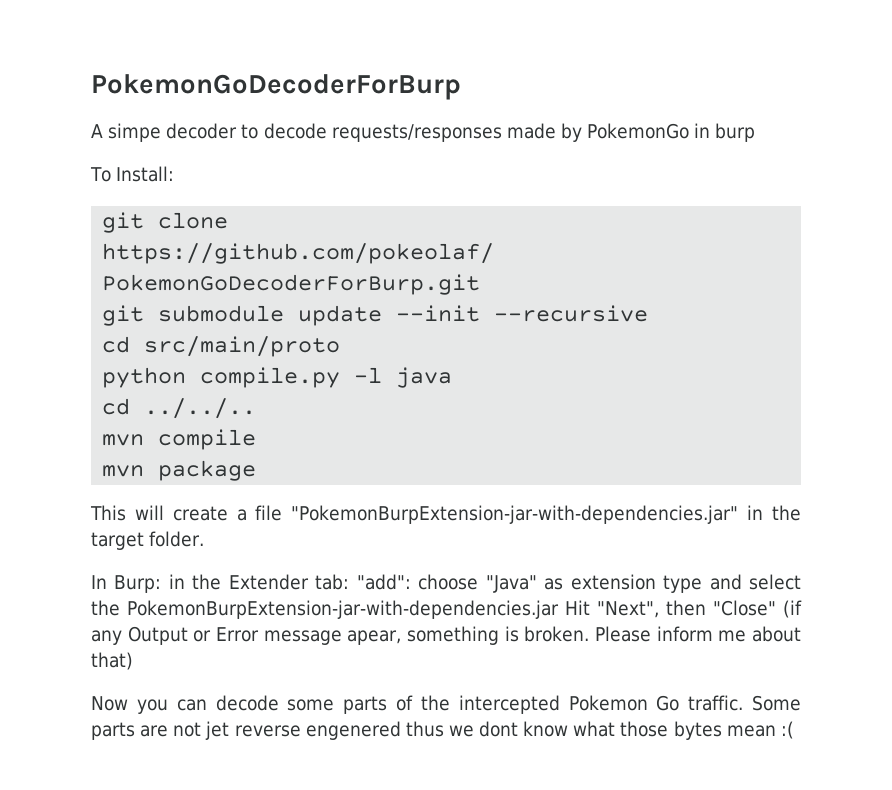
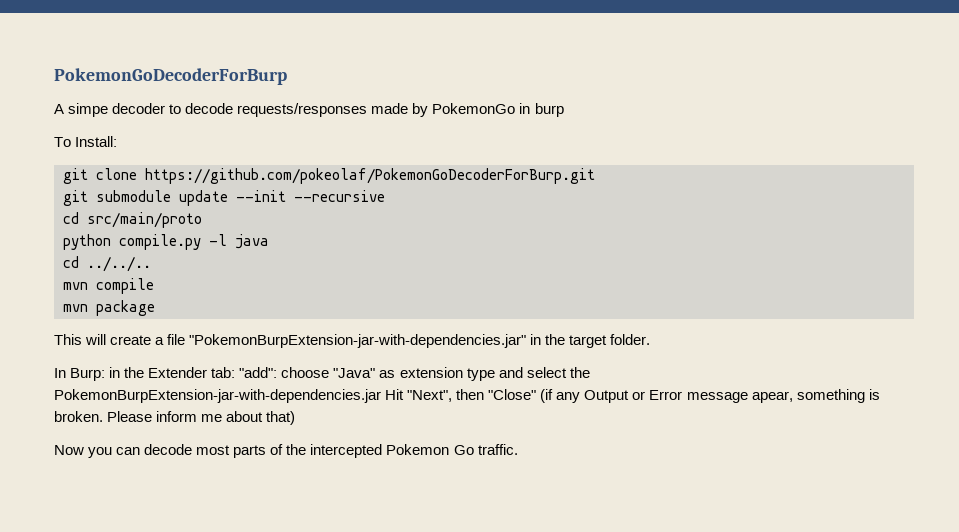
[287,699,335,711] some -> [196,445,231,455] most
[752,695,801,711] [91,721,794,740] Some parts are not jet reverse engenered thus we dont know what those bytes mean :( -> (518, 449) none

